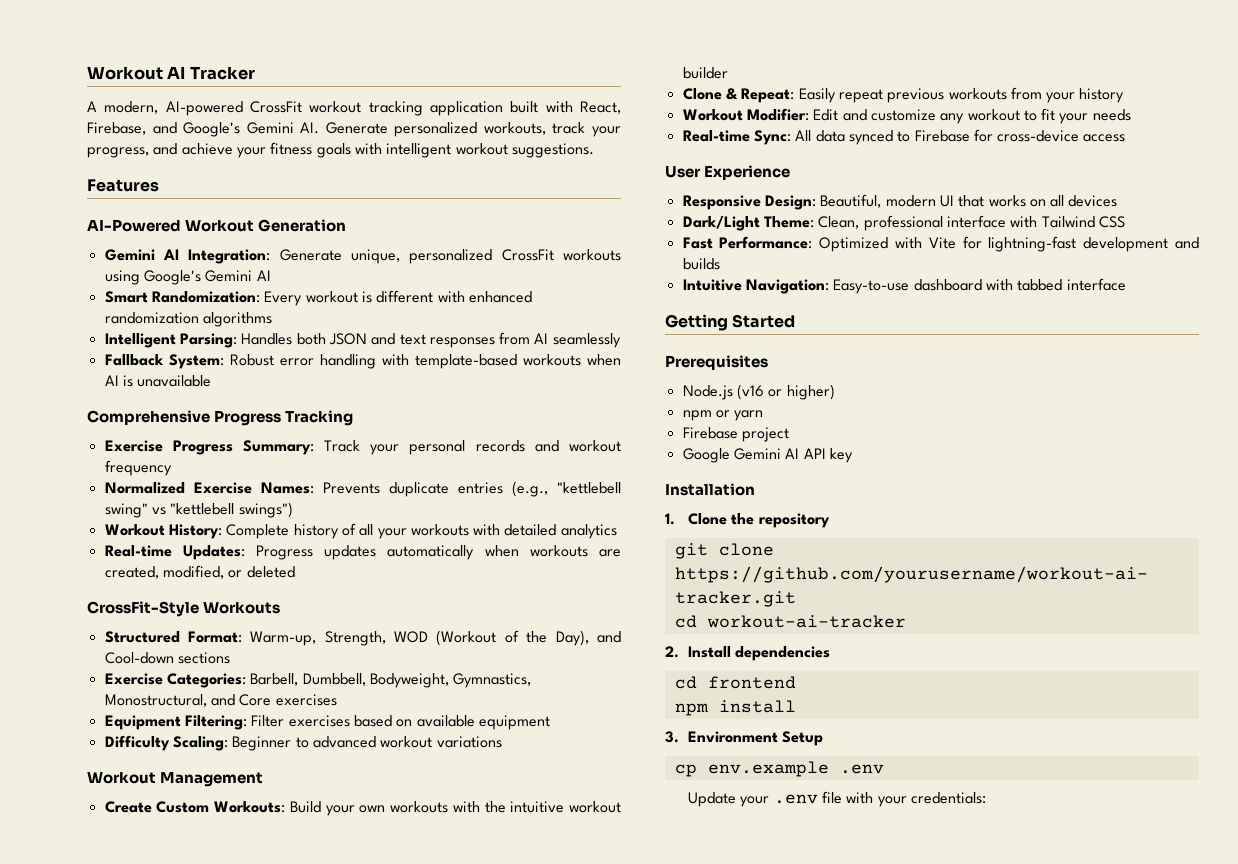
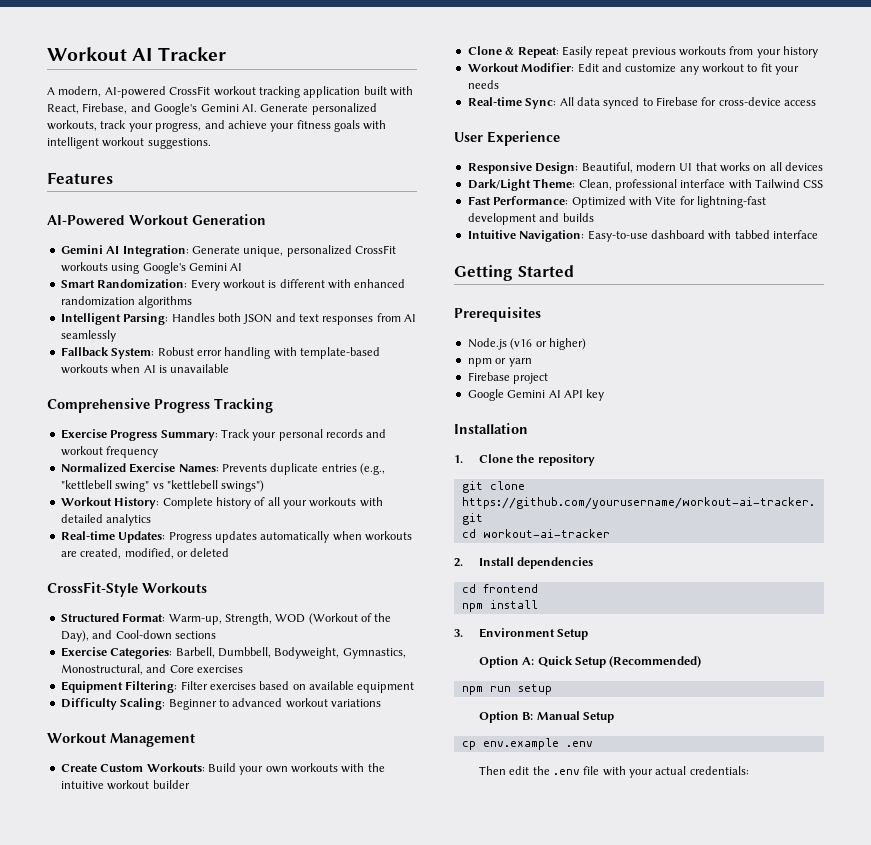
(824, 738) none -> [478,656,702,668] [461,684,552,695] [478,711,614,723] // Option A: Quick Setup (Recommended) // npm run setup // Option B: Manual Setup
[687,792,770,807] Update your -> [478,766,550,775] Then edit the
(907, 801) none -> [655,766,687,775] actual

